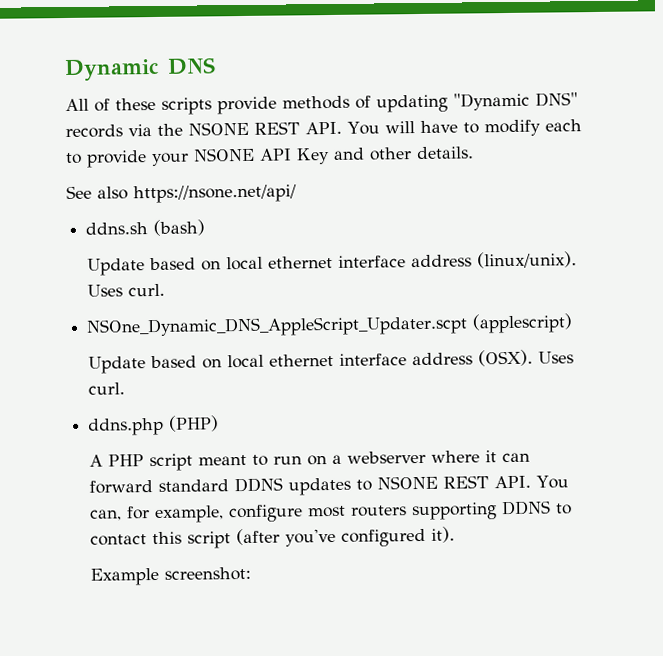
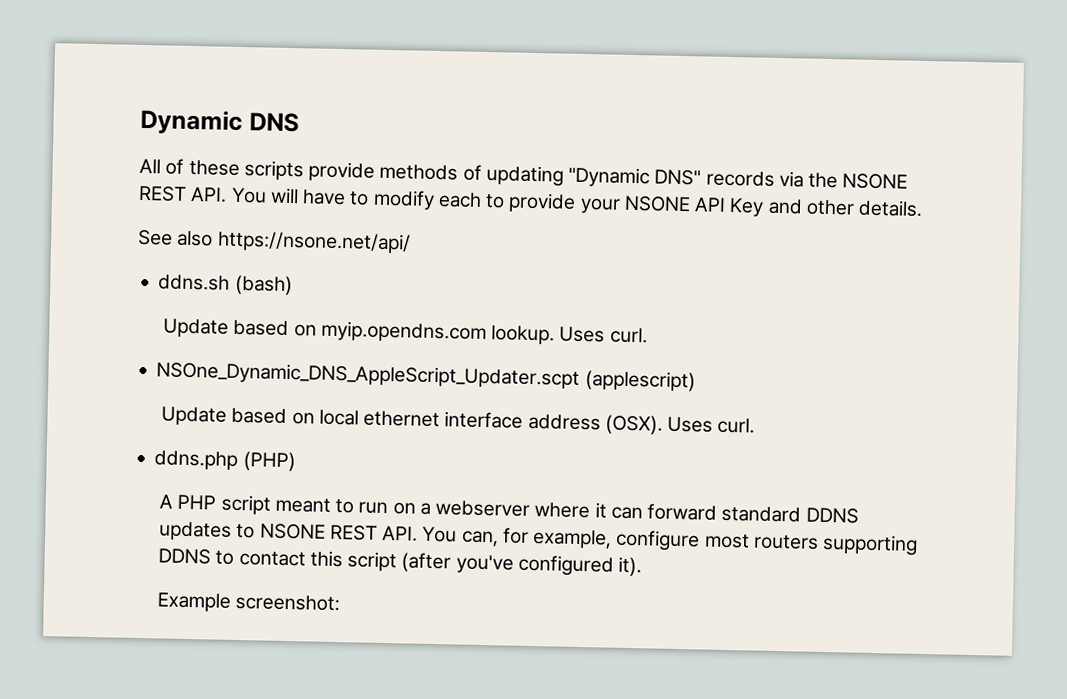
[226,251,578,271] local ethernet interface address (linux/unix). -> [320,320,556,345] myip.opendns.com lookup.

